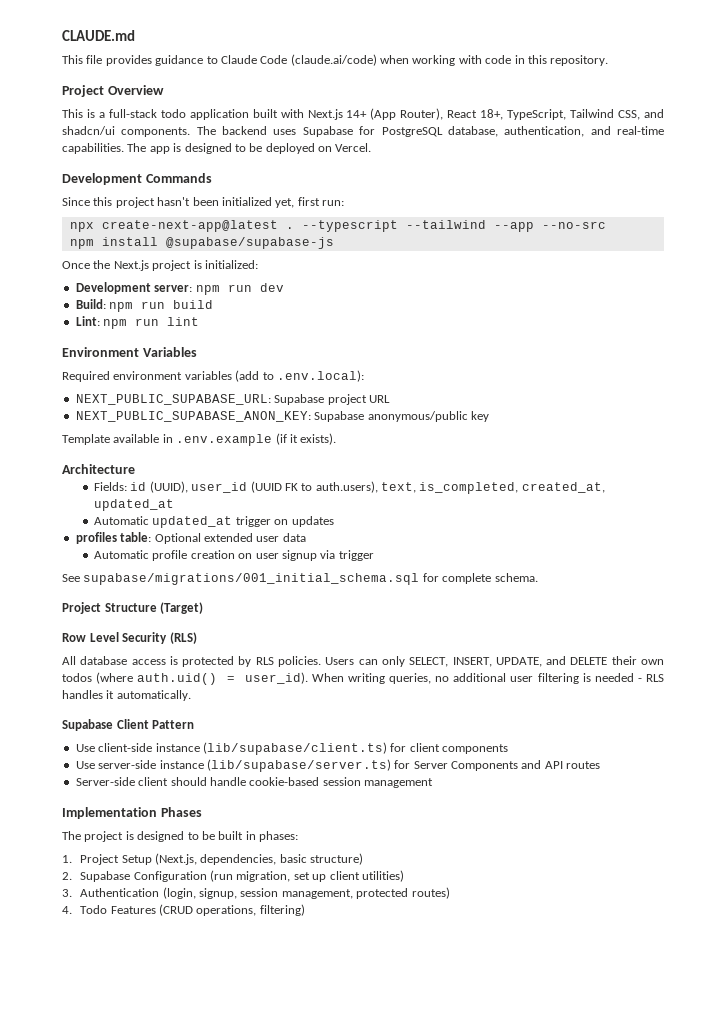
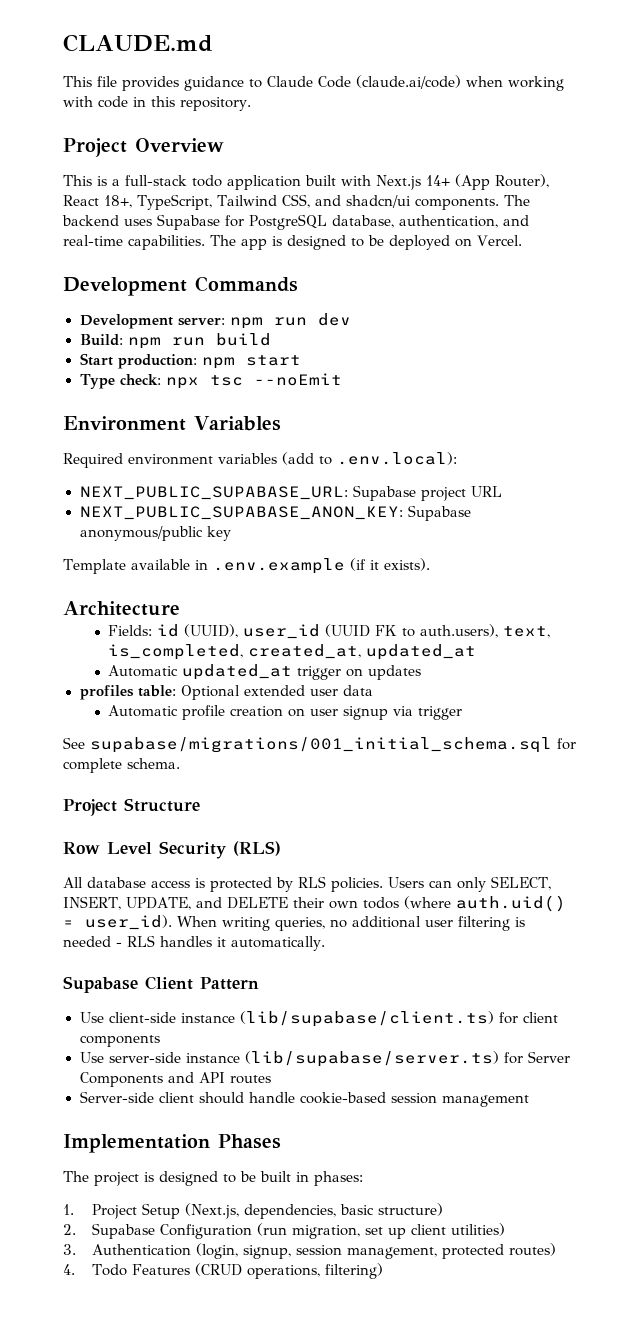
[62,197,344,208] [69,220,606,232] [69,237,334,249] [62,260,258,271] // Since this project hasn't been initialized yet, first run: // npx create-next-app@latest . --typescript --tailwind --app --no-src // npm install @supabase/supabase-js // Once the Next.js project is initialized: -> (298, 284) none
[75,316,200,329] Lint: npm run lint -> [79,353,301,369] [79,373,343,389] Start production: npm start // Type check: npx tsc --noEmit
[160,602,204,614] (Target) -> (200, 805) none

